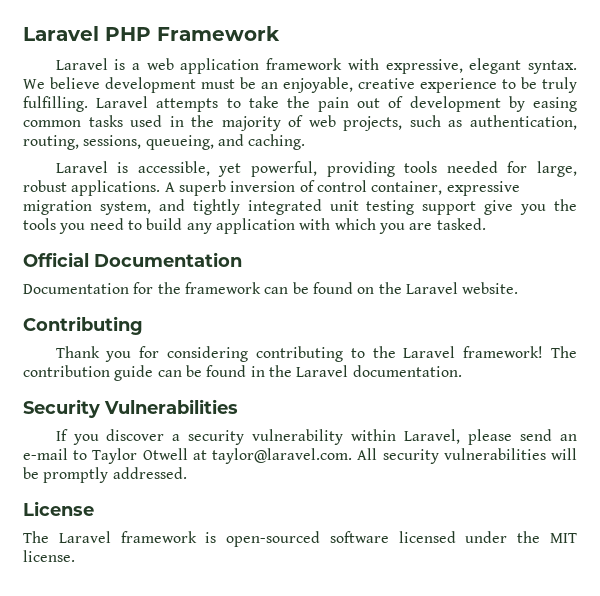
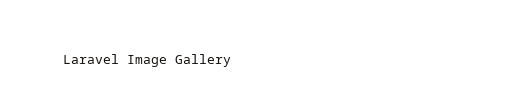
[23,26,280,41] [55,58,577,74] [23,77,577,93] [23,96,577,112] [23,115,578,131] [23,134,306,150] [55,161,578,177] [23,180,520,196] [23,199,577,215] [23,218,486,234] [23,252,242,267] [23,282,519,294] [23,316,143,335] [55,346,577,362] [23,365,462,381] [23,399,238,418] [55,429,577,445] [23,448,577,464] [23,467,187,483] [23,501,94,516] [23,531,577,547] [23,550,75,562] Laravel PHP Framework // Laravel is a web application framework with expressive, elegant syntax. We believe development must be an enjoyable, creative experience to be truly fulfilling. Laravel attempts to take the pain out of development by easing common tasks used in the majority of web projects, such as authentication, routing, sessions, queueing, and caching. // Laravel is accessible, yet powerful, providing tools needed for large, robust applications. A superb inversion of control container, expressive migration system, and tightly integrated unit testing support give you the tools you need to build any application with which you are tasked. // Official Documentation // Documentation for the framework can be found on the Laravel website. // Contributing // Thank you for considering contributing to the Laravel framework! The contribution guide can be found in the Laravel documentation. // Security Vulnerabilities // If you discover a security vulnerability within Laravel, please send an e-mail to Taylor Otwell at taylor@laravel.com. All security vulnerabilities will be promptly addressed. // License // The Laravel framework is open-sourced software licensed under the MIT license. -> [63,54,231,67] Laravel Image Gallery

